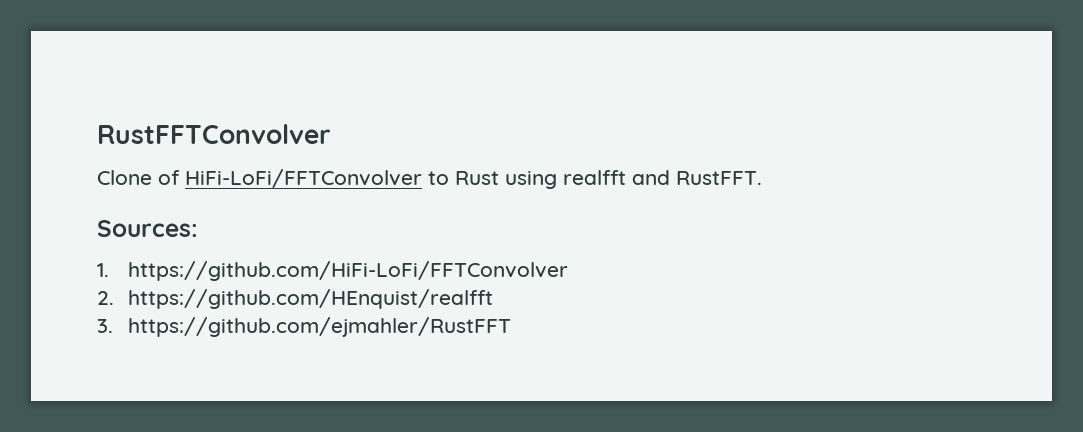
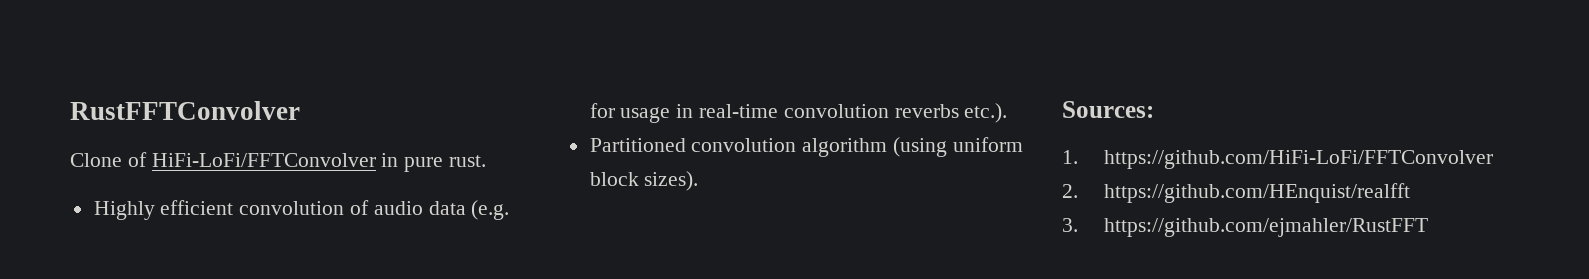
[428,170,762,189] to Rust using realfft and RustFFT. -> [381,153,487,172] [93,200,510,220] [589,103,1008,123] [589,137,1023,157] [589,171,699,191] in pure rust. // Highly efficient convolution of audio data (e.g. for usage in real-time convolution reverbs etc.). // Partitioned convolution algorithm (using uniform block sizes).

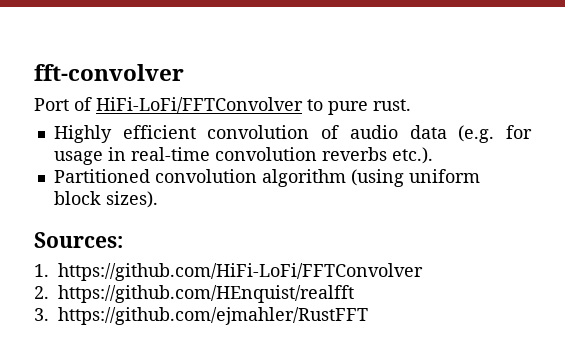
[70,101,300,120] [70,153,122,167] RustFFTConvolver // Clone -> [34,64,184,81] [34,98,69,111] fft-convolver // Port
[381,153,399,167] in -> [307,99,323,111] to

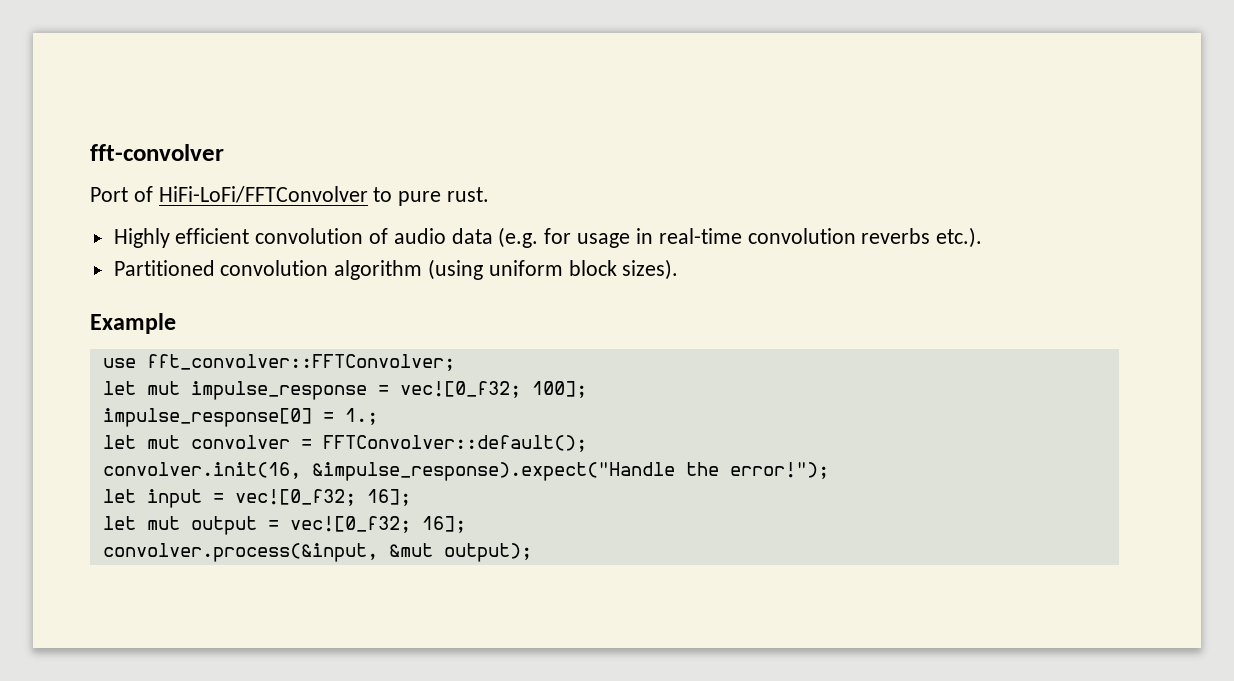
[34,232,123,248] [34,263,423,281] [34,285,354,303] [34,307,368,325] Sources: // 1. https://github.com/HiFi-LoFi/FFTConvolver // 2. https://github.com/HEnquist/realfft // 3. https://github.com/ejmahler/RustFFT -> [90,313,176,334] [102,354,455,371] [102,381,587,400] [102,408,378,427] [102,435,587,452] [102,462,829,481] [102,489,411,508] [102,516,466,535] [102,543,532,562] Example // use fft_convolver::FFTConvolver; // let mut impulse_response = vec![0_f32; 100]; // impulse_response[0] = 1.; // let mut convolver = FFTConvolver::default(); // convolver.init(16, &impulse_response).expect("Handle the error!"); // let input = vec![0_f32; 16]; // let mut output = vec![0_f32; 16]; // convolver.process(&input, &mut output);

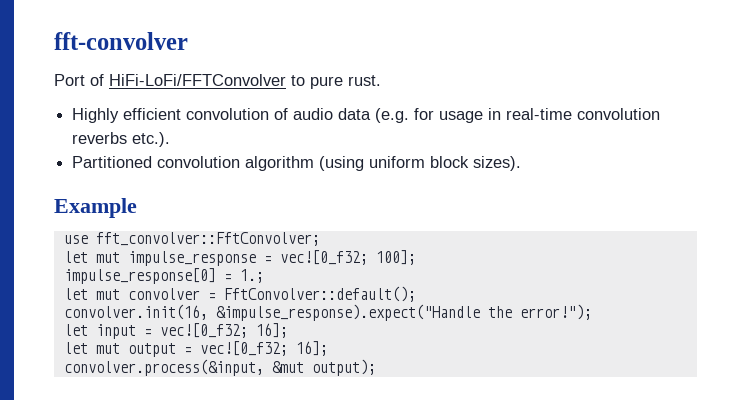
[146,354,455,371] fft_convolver::FFTConvolver; -> [95,232,320,246] fft_convolver::FftConvolver;
[322,435,587,452] FFTConvolver::default(); -> [223,286,416,302] FftConvolver::default();

